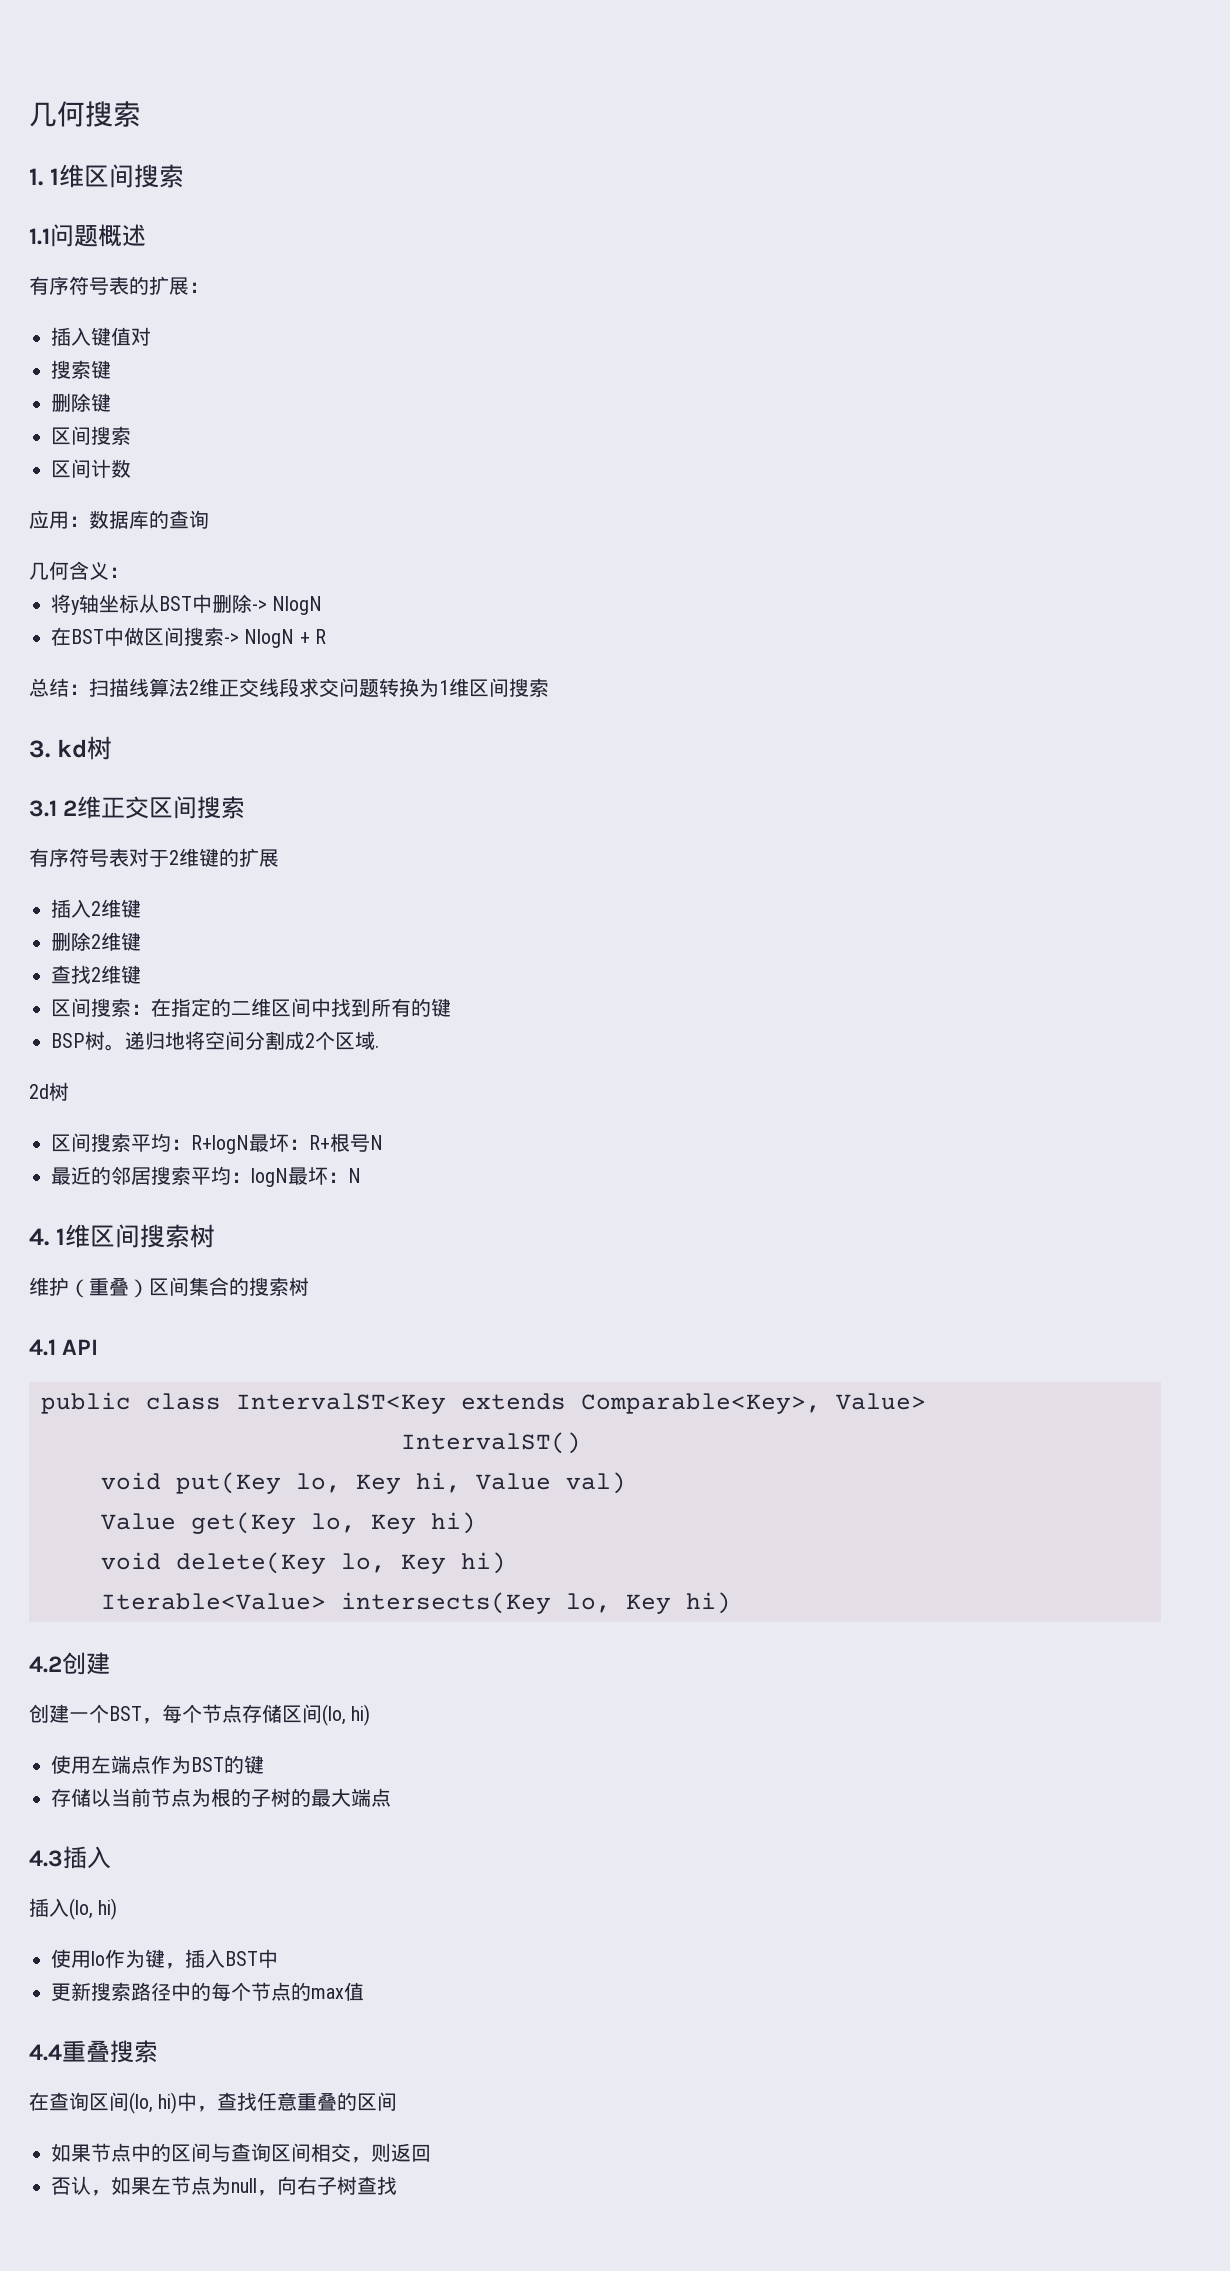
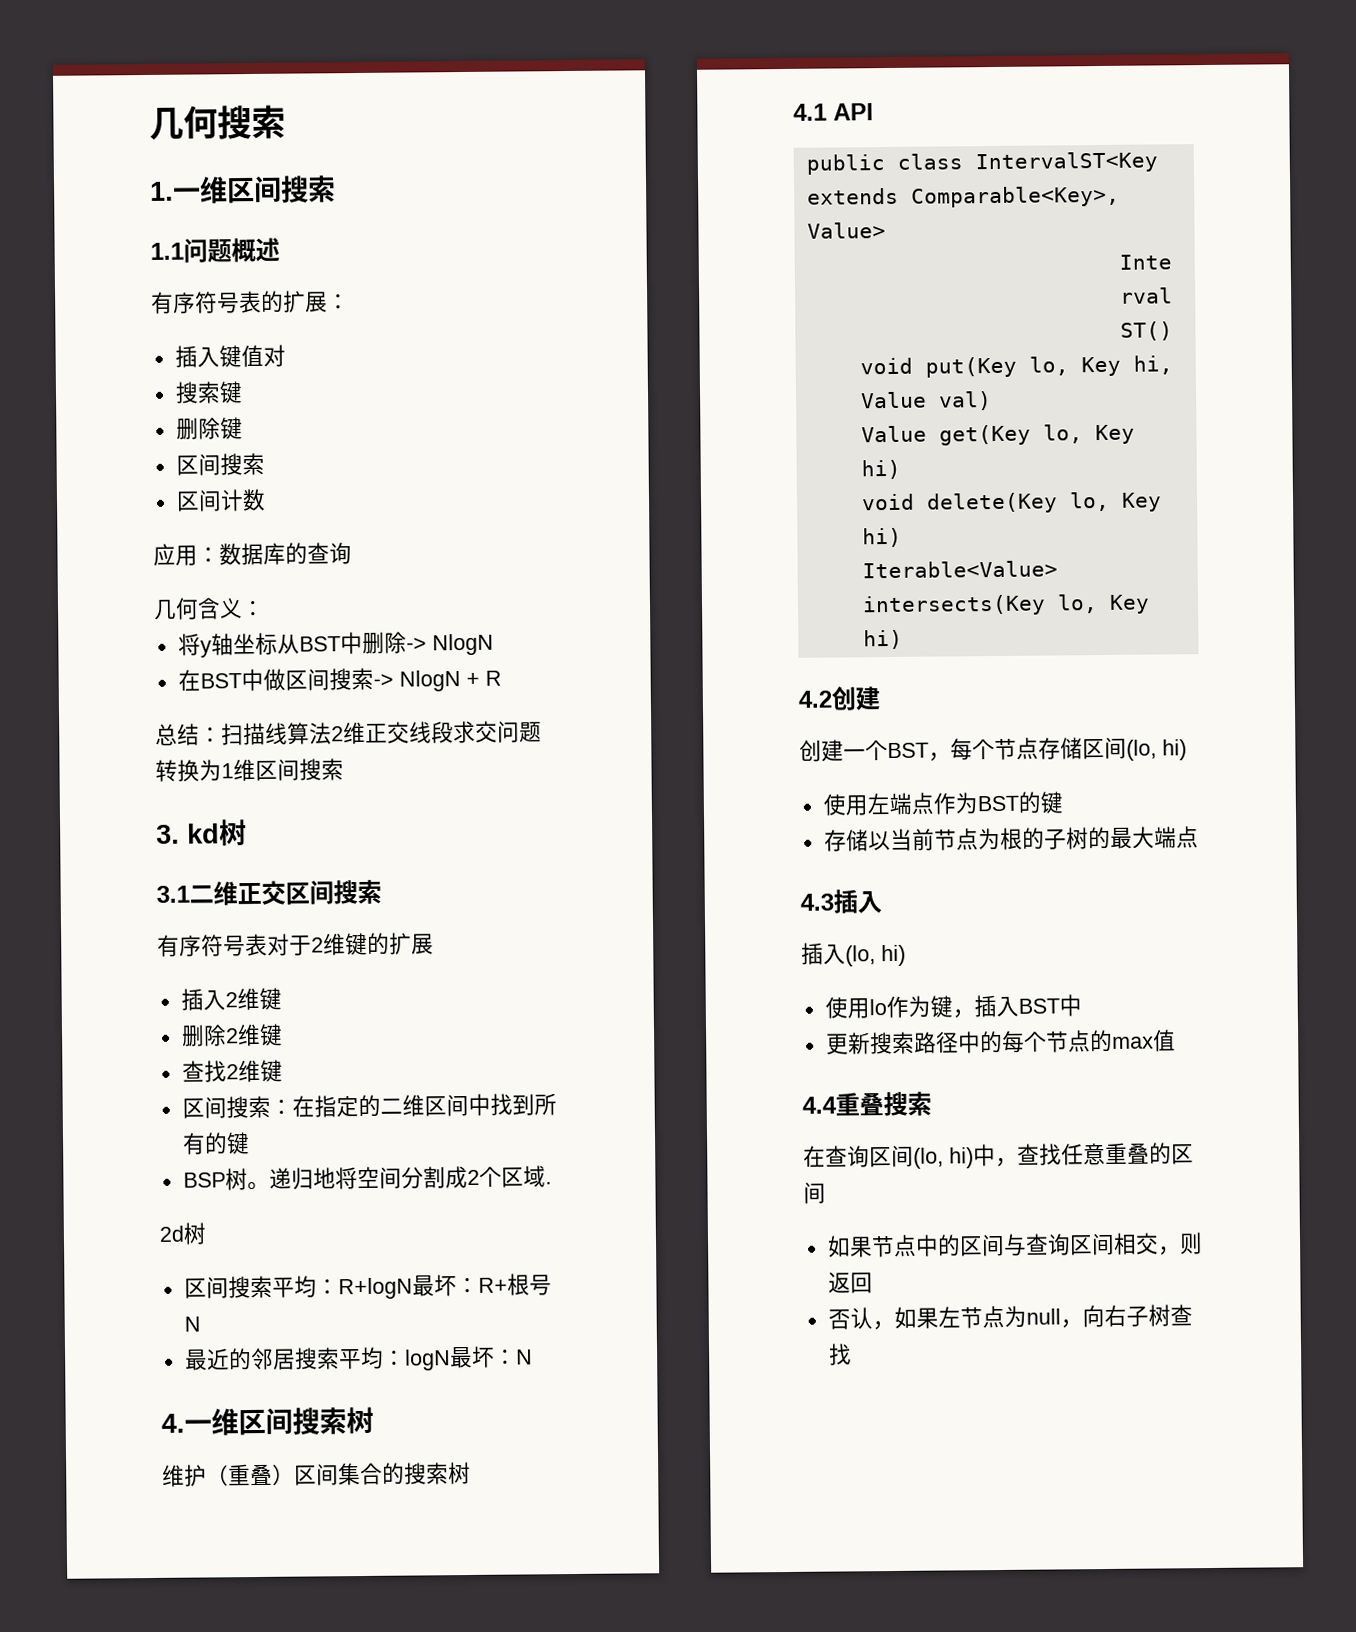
[49,168,59,185] 1 -> [173,187,201,201] 一
[63,800,78,816] 2 -> [189,884,214,904] 二
[55,1228,65,1245] 1 -> [184,1419,212,1433] 一

